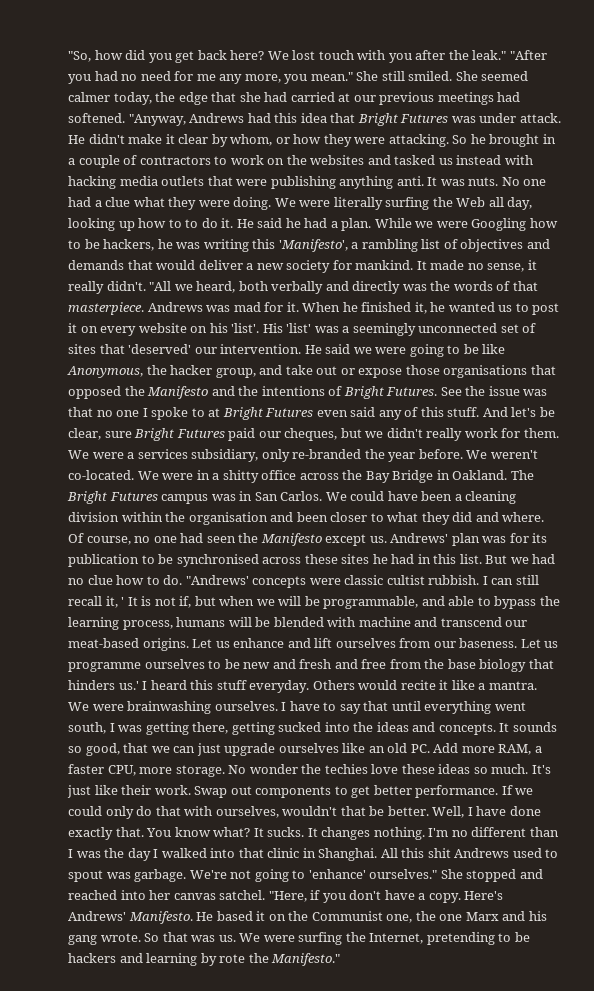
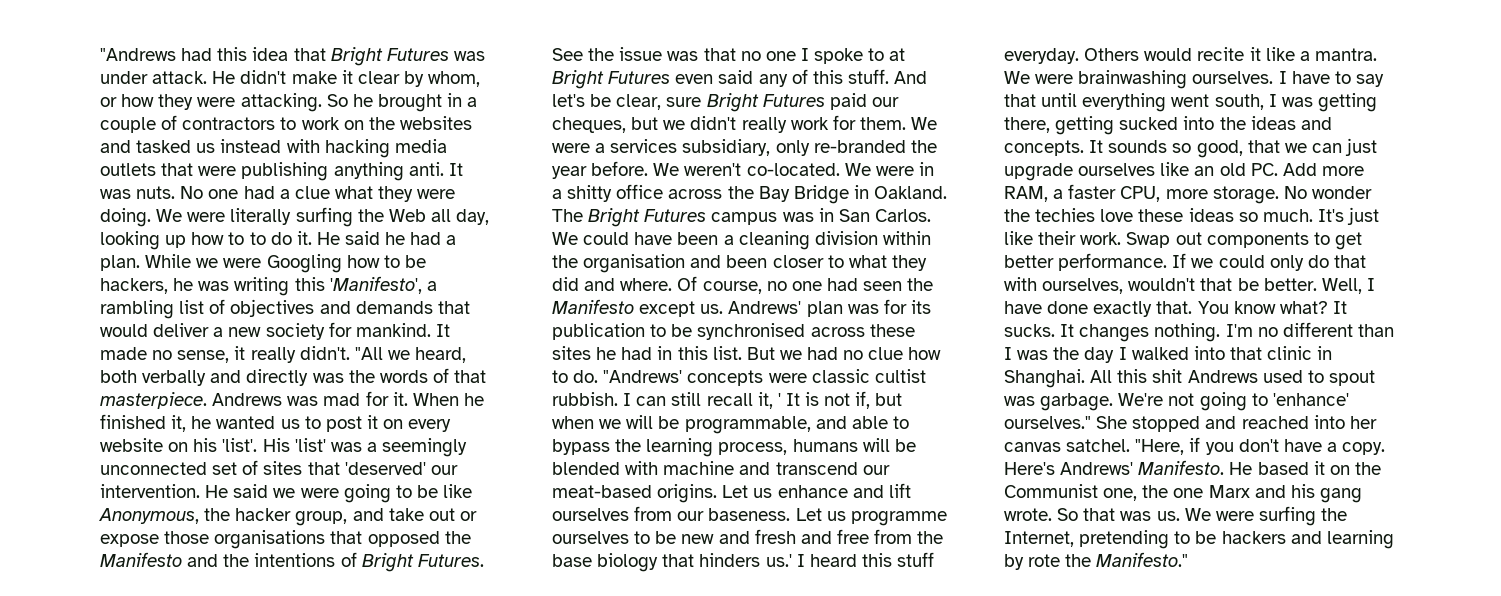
[68,50,547,63] [68,71,529,84] [68,92,521,105] [68,113,245,126] "So, how did you get back here? We lost touch with you after the leak." "After you had no need for me any more, you mean." She still smiled. She seemed calmer today, the edge that she had carried at our previous meetings had softened. "Anyway, Andrews -> [100,48,176,61] "Andrews

